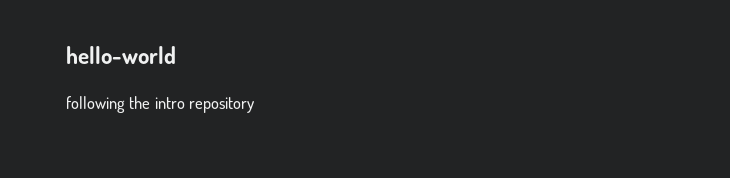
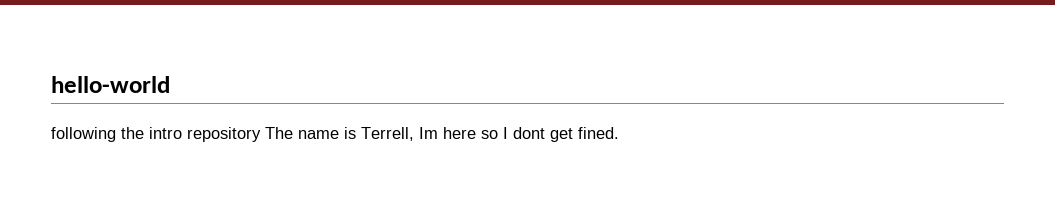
(255, 105) none -> [265,127,619,142] The name is Terrell, Im here so I dont get fined.

